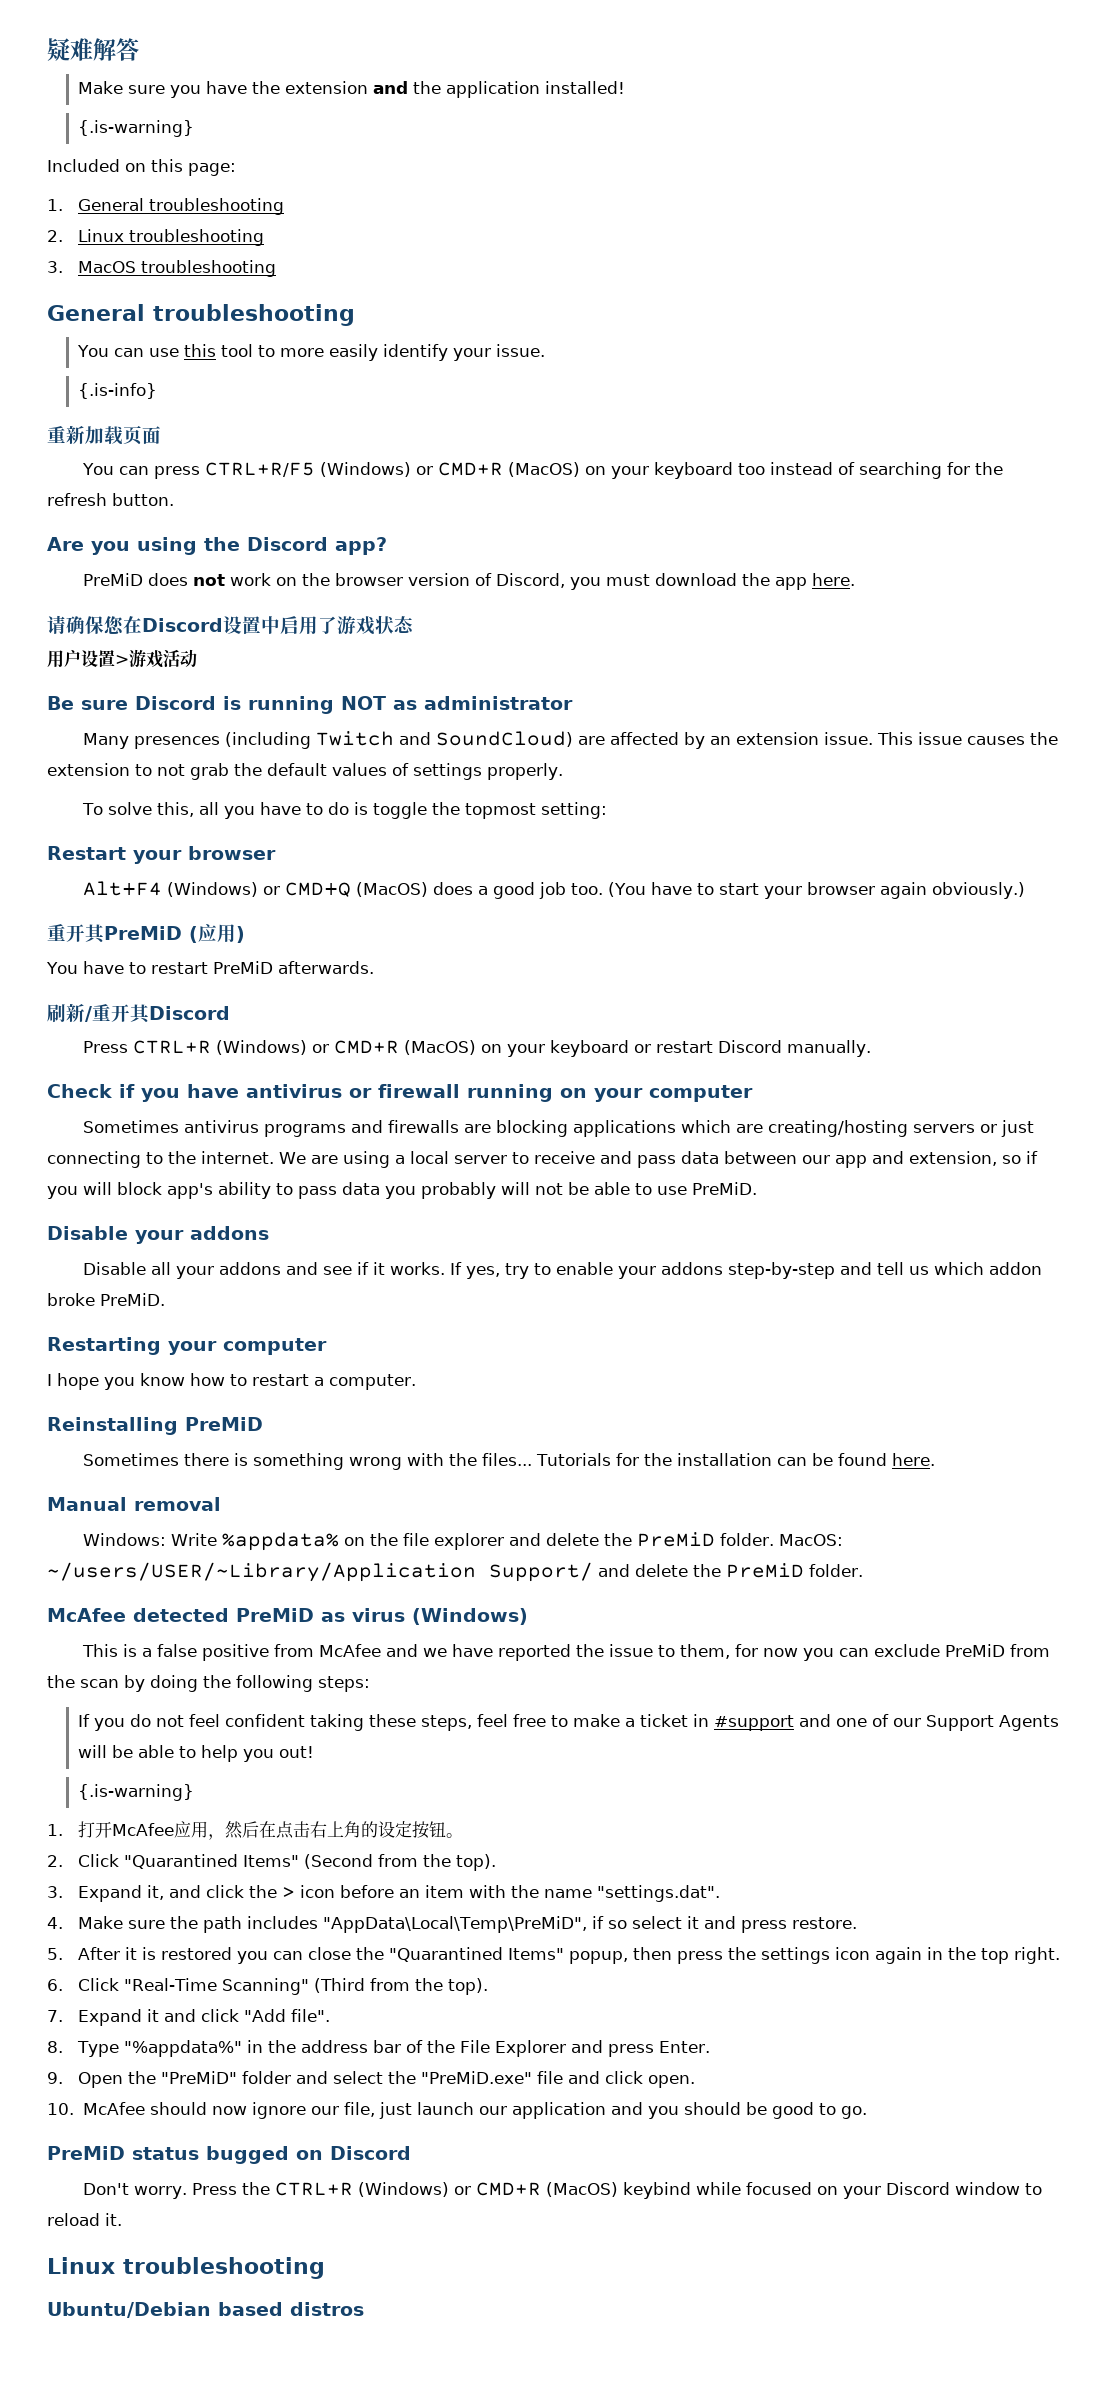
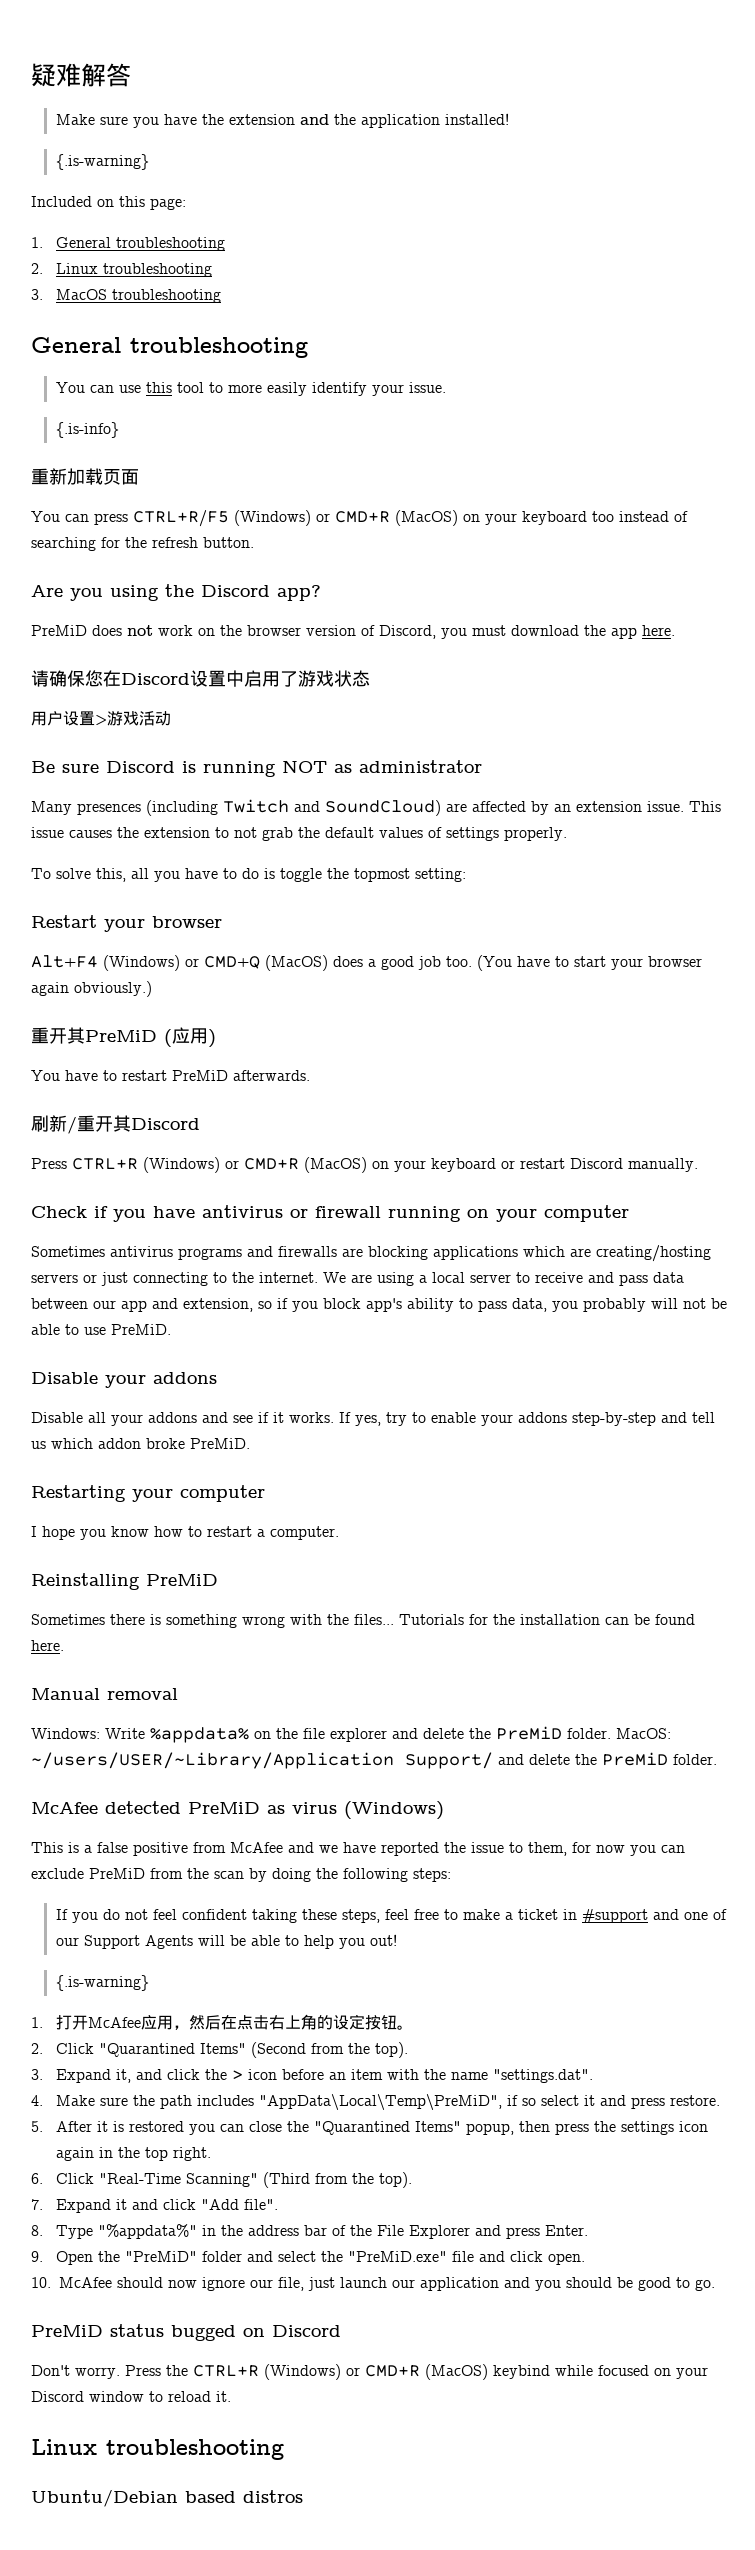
[83,1182,112,1195] will -> (318, 1306) none
[342,1182,380,1195] data -> [512,1298,547,1312] data,

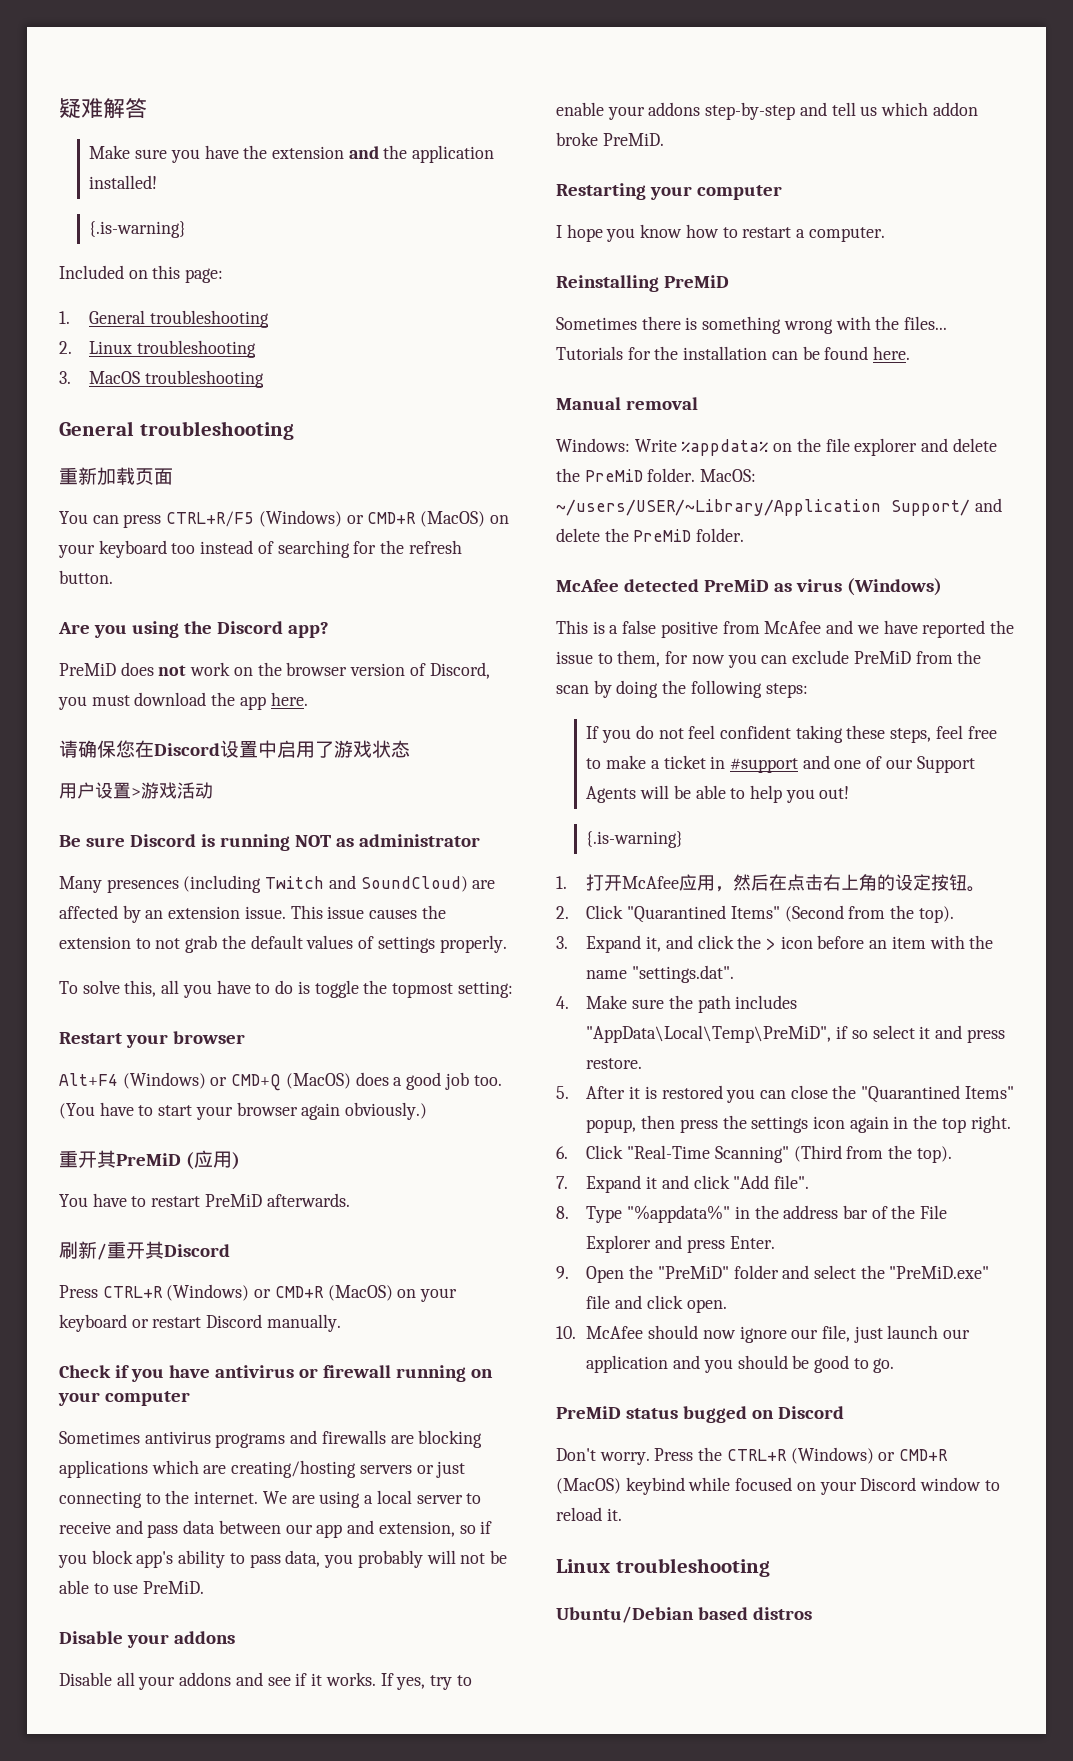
[55,382,446,396] [55,422,119,438] // You can use this tool to more easily identify your issue. // {.is-info} -> (294, 430) none

